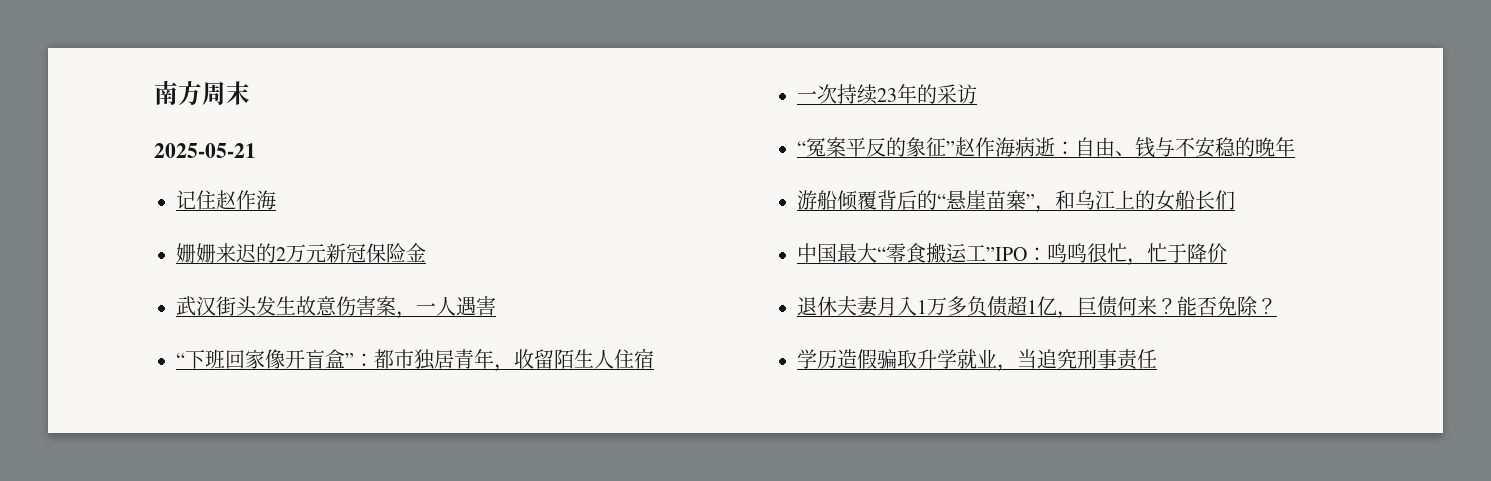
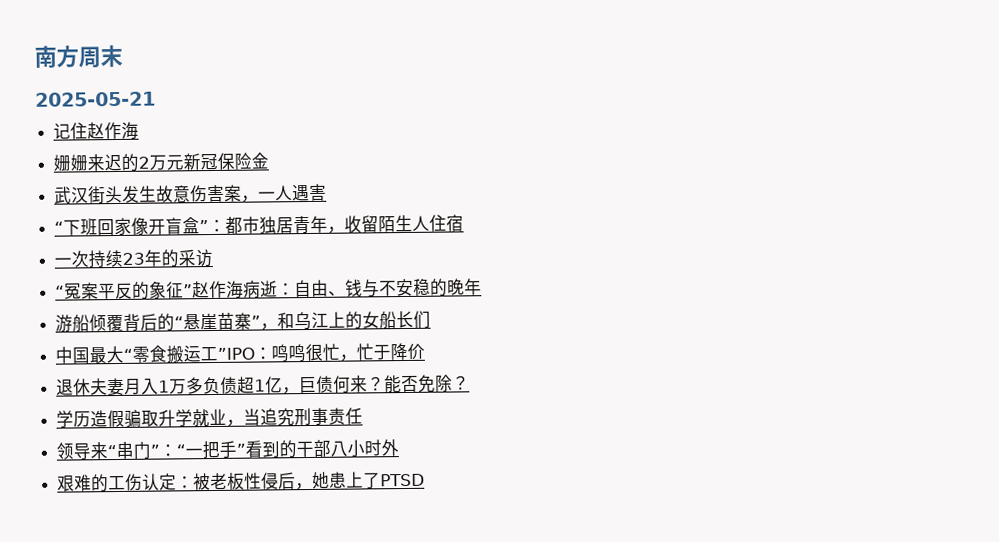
(1157, 359) none -> [56,439,400,460] [57,471,426,493] // 领导来“串门”：“一把手”看到的干部八小时外 // 艰难的工伤认定：被老板性侵后，她患上了PTSD

